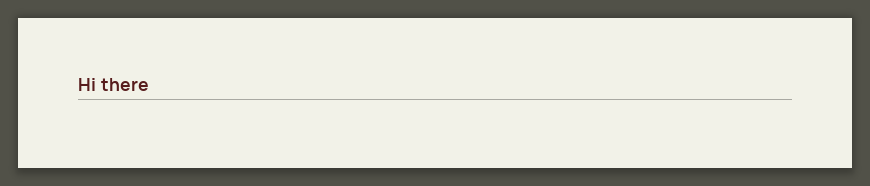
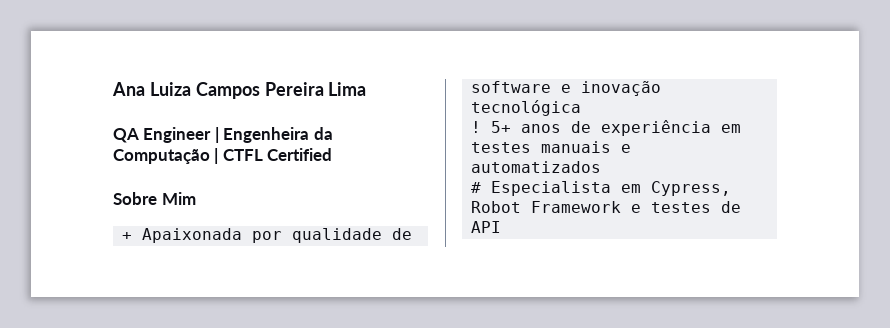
[78,78,149,91] Hi there -> [112,82,367,99] [113,127,333,143] [113,148,333,164] [113,192,196,205] [122,228,413,243] [471,81,662,96] [471,100,582,116] [471,120,742,136] [471,141,632,153] [471,161,602,173] [471,181,732,196] [471,201,742,213] [471,221,502,233] Ana Luiza Campos Pereira Lima // QA Engineer | Engenheira da Computação | CTFL Certified // Sobre Mim // + Apaixonada por qualidade de software e inovação tecnológica // ! 5+ anos de experiência em testes manuais e automatizados // # Especialista em Cypress, Robot Framework e testes de API

